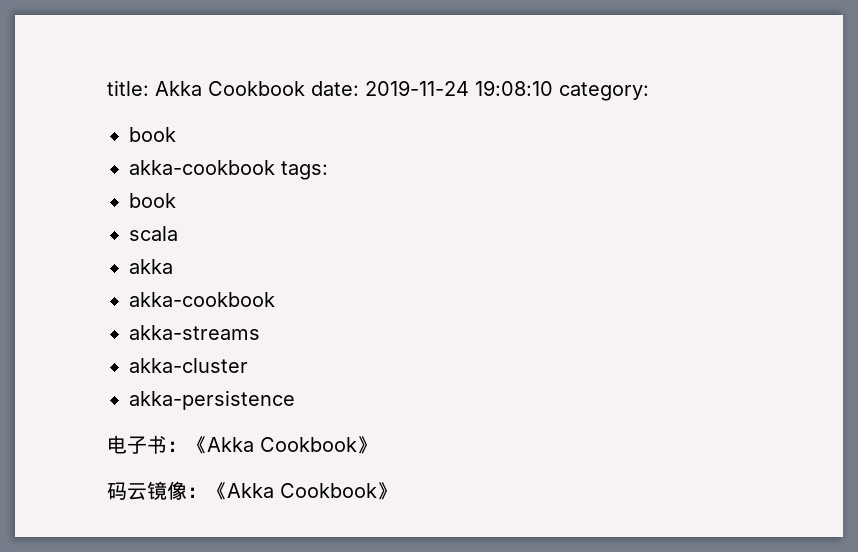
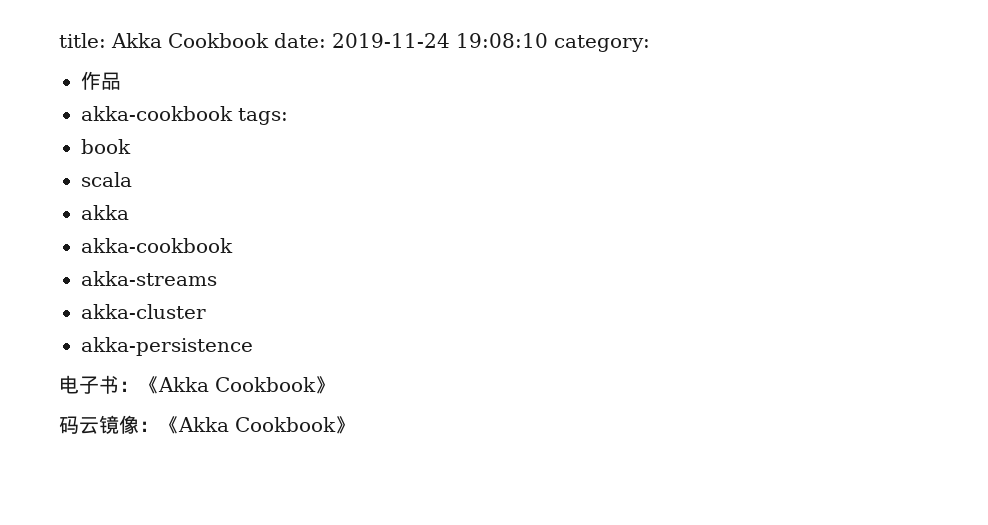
[129,127,176,142] book -> [81,71,121,90] 作品

